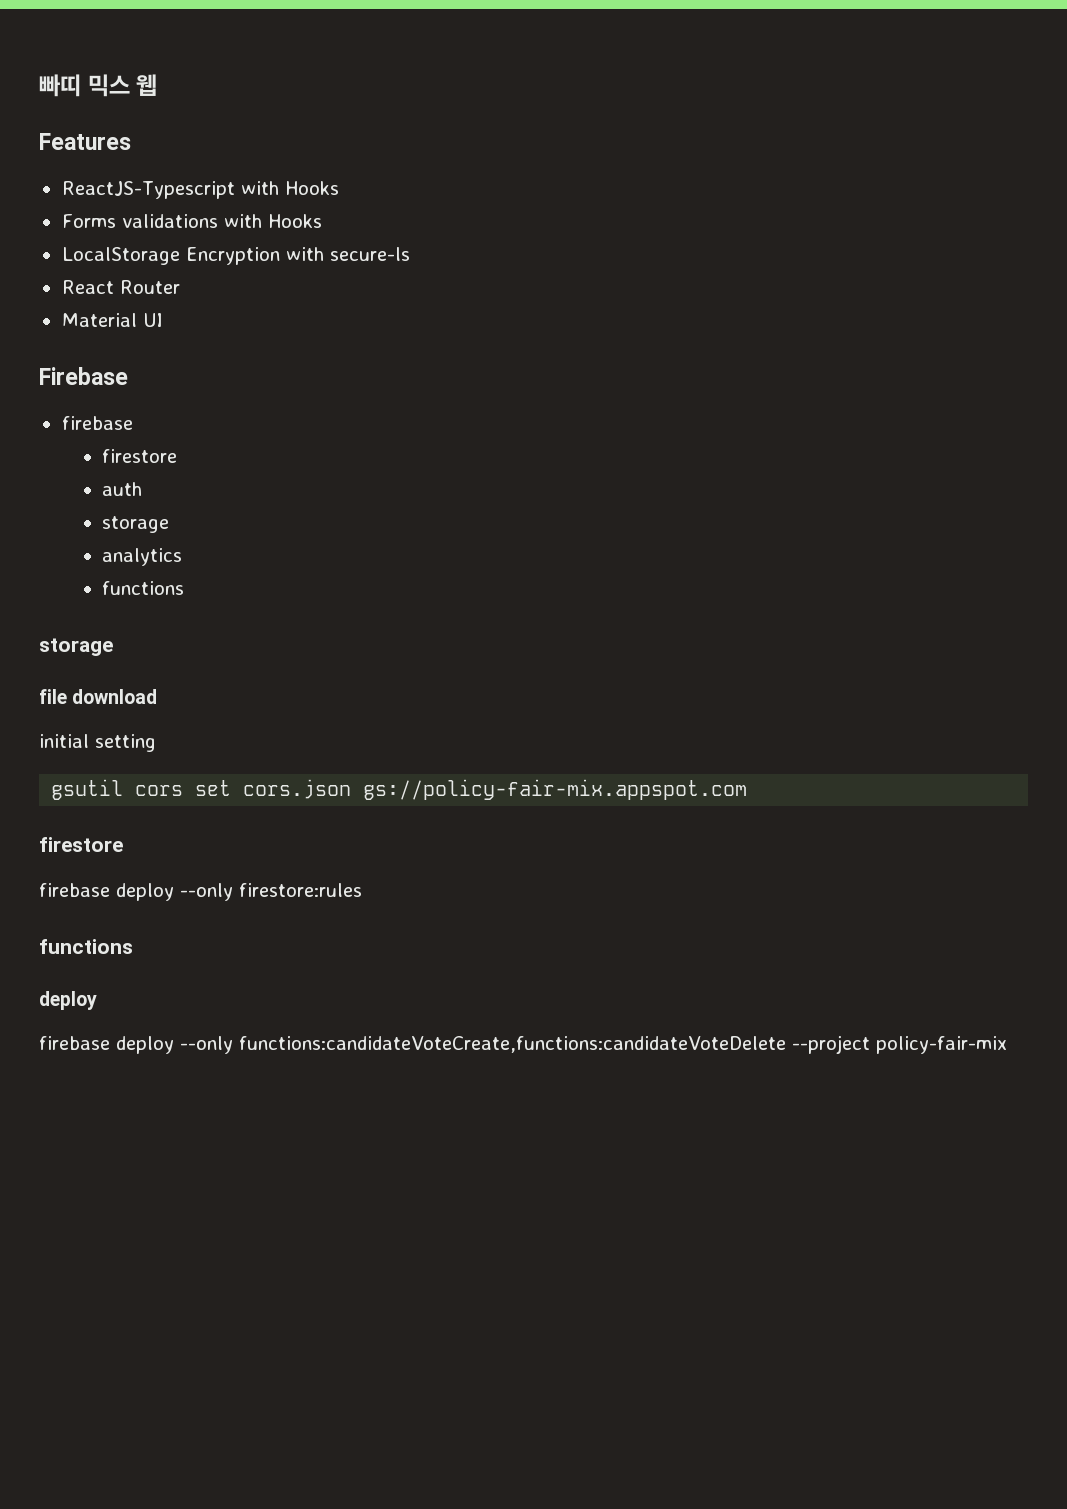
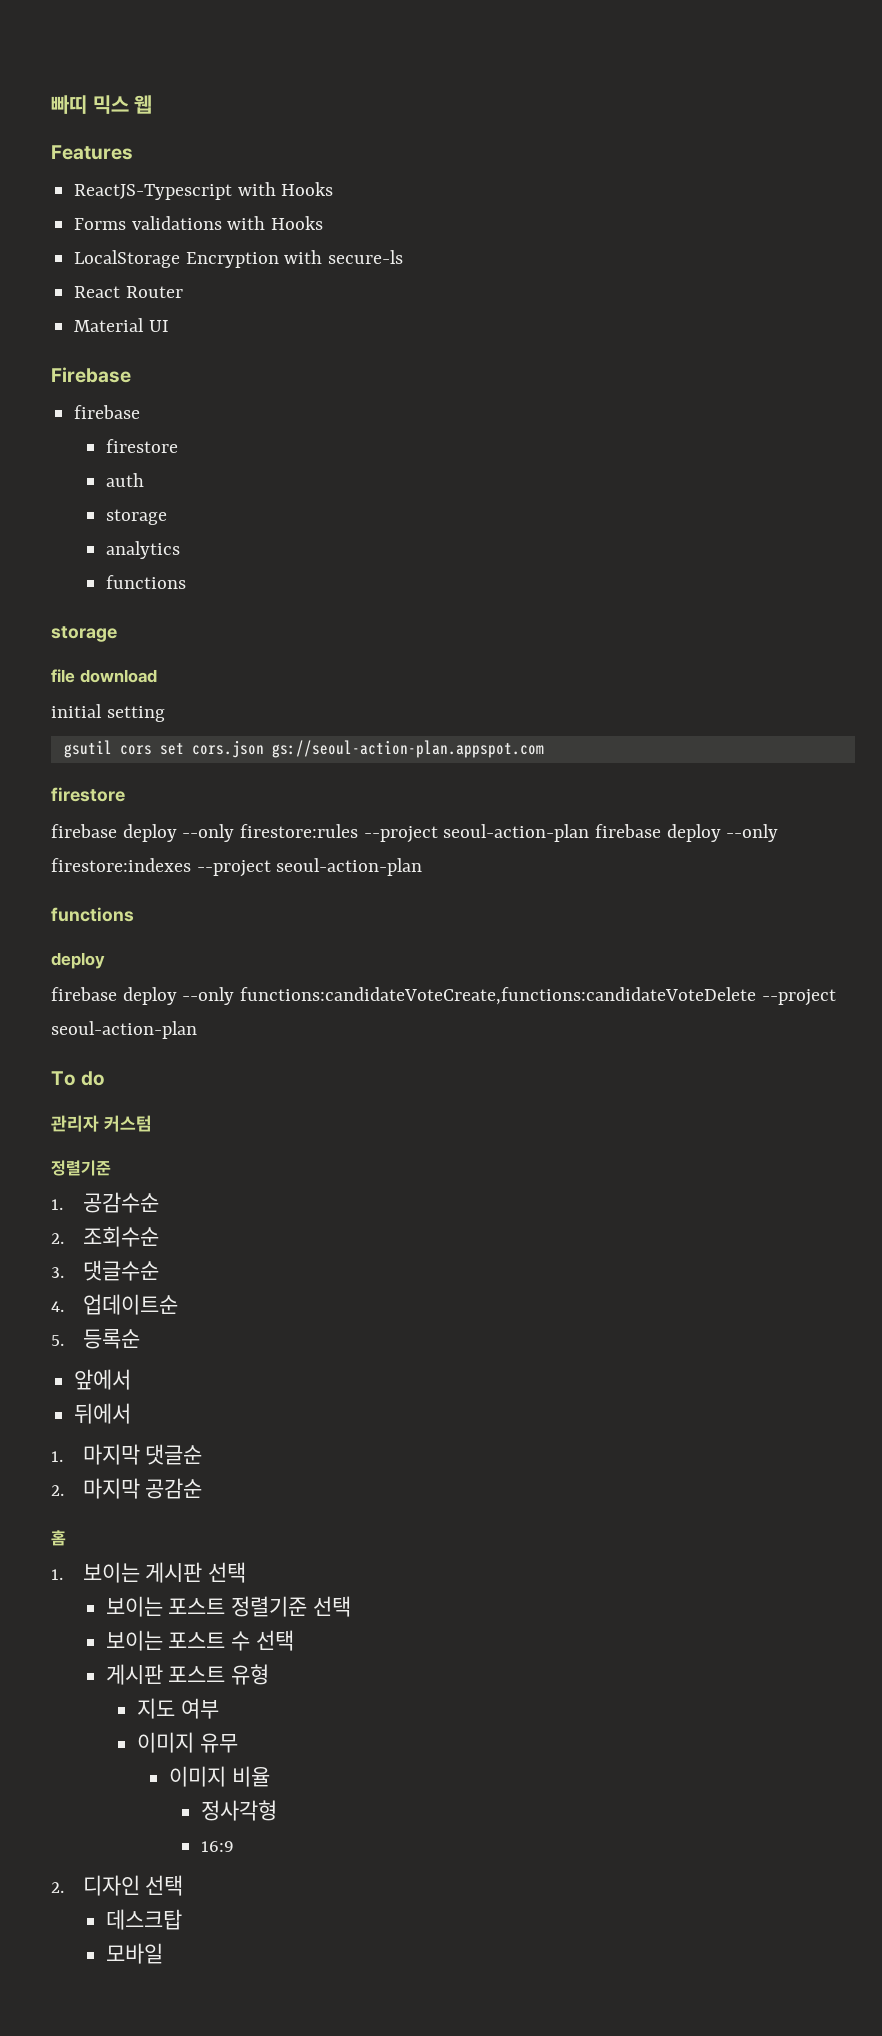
[363,779,748,800] gs://policy-fair-mix.appspot.com -> [271,740,544,758] gs://seoul-action-plan.appspot.com
(362, 890) none -> [363,824,779,843] [51,858,423,877] --project seoul-action-plan firebase deploy --only firestore:indexes --project seoul-action-plan
[875,1036,1007,1054] policy-fair-mix -> [51,1021,197,1039] [51,1071,106,1086] [51,1115,152,1132] [51,1160,111,1176] [51,1192,159,1213] [51,1226,159,1247] [51,1260,159,1281] [51,1294,178,1315] [51,1329,140,1349] [74,1369,132,1390] [74,1403,132,1424] [51,1444,203,1465] [51,1478,203,1499] [51,1530,66,1546] [51,1562,246,1583] [105,1596,351,1617] [105,1630,294,1651] [105,1664,270,1685] [137,1698,220,1719] [137,1732,239,1753] [169,1766,270,1787] [200,1800,277,1821] [200,1841,234,1852] [51,1875,184,1896] [105,1909,182,1930] [105,1943,163,1964] seoul-action-plan // To do // 관리자 커스텀 // 정렬기준 // 1. 공감수순 // 2. 조회수순 // 3. 댓글수순 // 4. 업데이트순 // 5. 등록순 // 앞에서 // 뒤에서 // 1. 마지막 댓글순 // 2. 마지막 공감순 // 홈 // 1. 보이는 게시판 선택 // 보이는 포스트 정렬기준 선택 // 보이는 포스트 수 선택 // 게시판 포스트 유형 // 지도 여부 // 이미지 유무 // 이미지 비율 // 정사각형 // 16:9 // 2. 디자인 선택 // 데스크탑 // 모바일

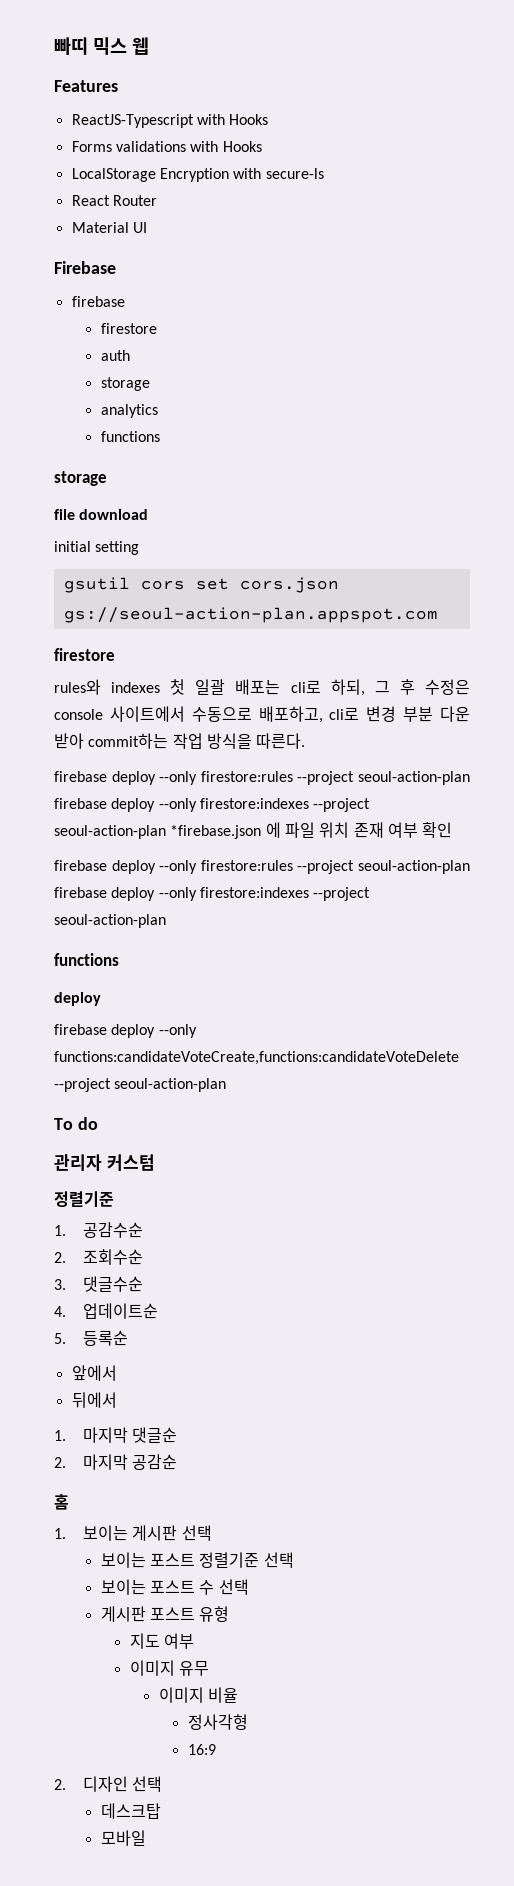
(125, 794) none -> [54,679,470,696] [54,706,470,723] [54,733,306,749] [54,771,470,785] [54,798,371,812] [54,822,453,839] // rules와 indexes 첫 일괄 배포는 cli로 하되, 그 후 수정은 console 사이트에서 수동으로 배포하고, cli로 변경 부분 다운 받아 commit하는 작업 방식을 따른다. // firebase deploy --only firestore:rules --project seoul-action-plan firebase deploy --only firestore:indexes --project seoul-action-plan *firebase.json 에 파일 위치 존재 여부 확인

